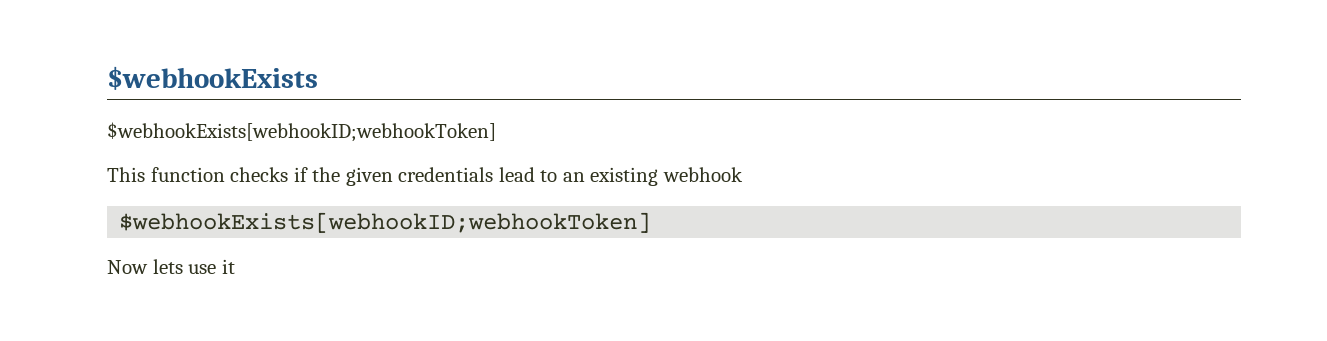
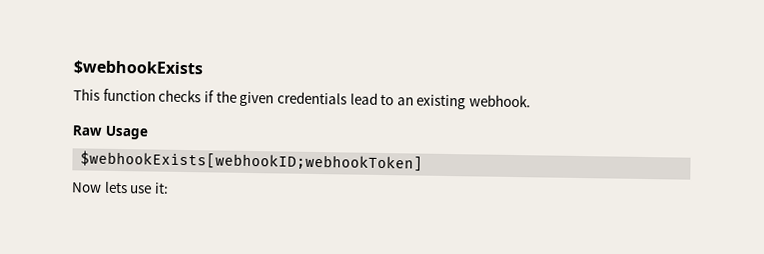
[107,122,496,142] // $webhookExists[webhookID;webhookToken] -> (203, 68) none
[662,167,743,182] webhook -> [469,94,532,108] [72,125,148,140] webhook. // Raw Usage
[221,259,235,274] it -> [153,182,169,194] it:

